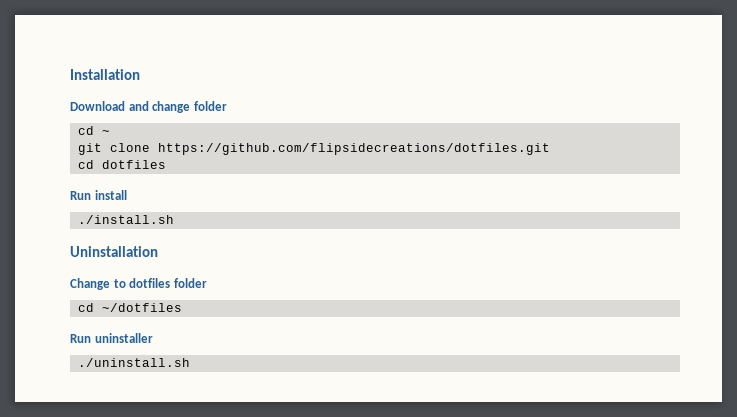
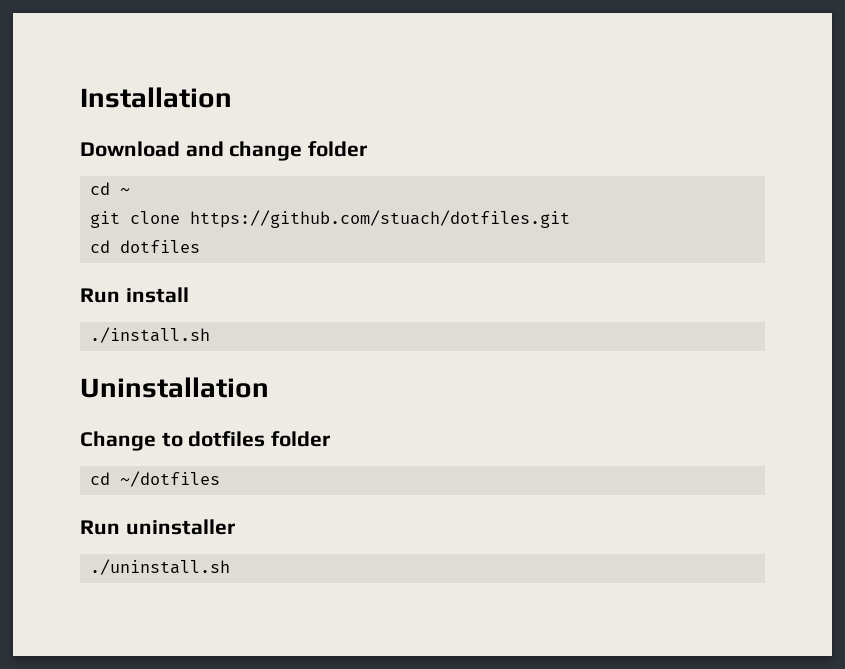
[157,143,550,155] https://github.com/flipsidecreations/dotfiles.git -> [189,210,570,228] https://github.com/stuach/dotfiles.git

